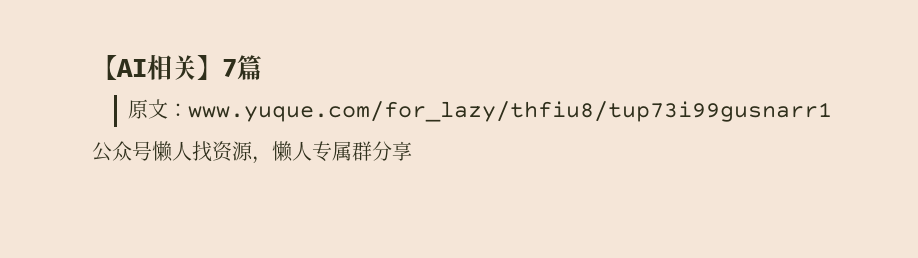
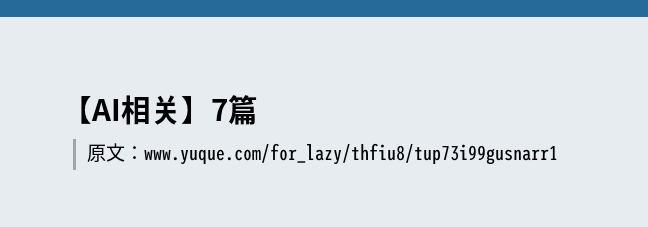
[92,141,412,164] // 公众号懒人找资源，懒人专属群分享 -> (558, 154) none

